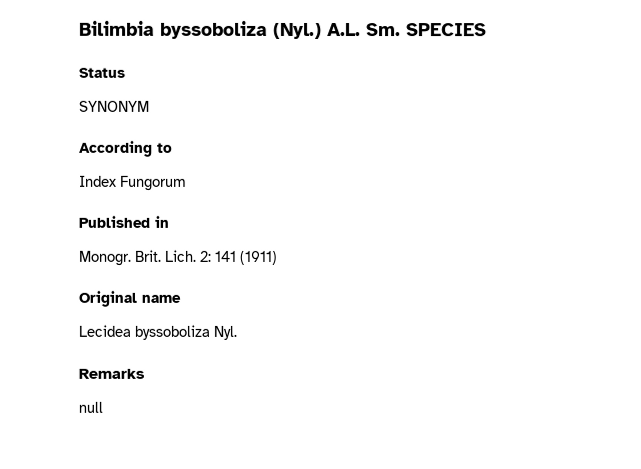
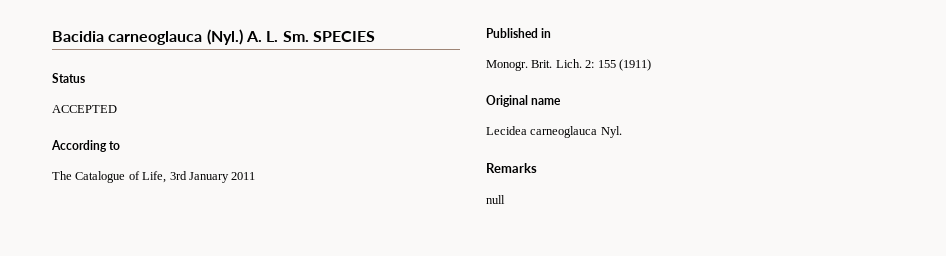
[79,20,361,40] Bilimbia byssoboliza (Nyl.) A.L. -> [52,29,279,45] Bacidia carneoglauca (Nyl.) A. L.
[79,100,150,112] SYNONYM -> [52,105,117,113] ACCEPTED
[79,175,187,191] Index Fungorum -> [52,171,256,183] The Catalogue of Life, 3rd January 2011
[214,250,236,262] 141 -> [597,60,616,68] 155
[134,324,210,340] byssoboliza -> [530,126,598,138] carneoglauca

